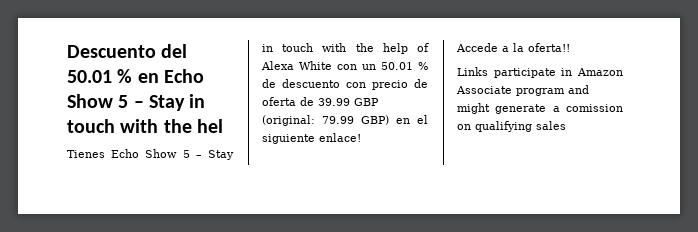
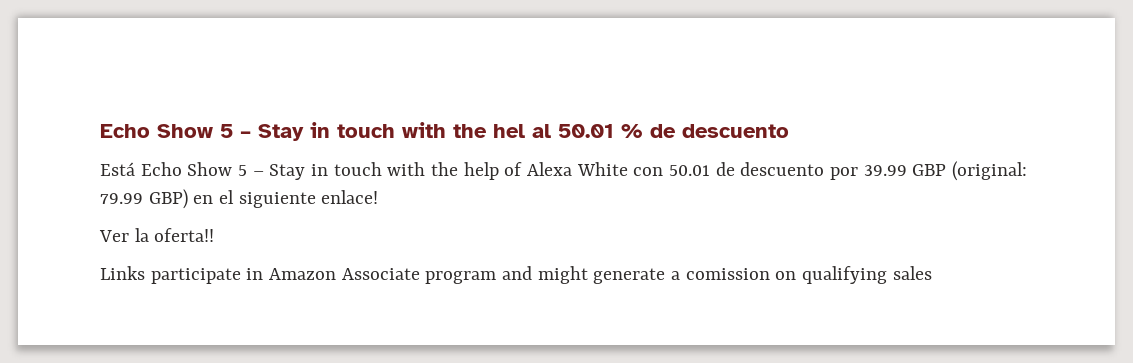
[67,44,188,58] [67,69,159,83] Descuento del 50.01 % en -> (100, 131) none
[67,150,105,158] // Tienes -> [532,124,789,138] [100,162,135,176] al 50.01 % de descuento // Está
[362,62,428,70] [262,79,428,90] [262,97,314,106] un 50.01 % de descuento con precio de oferta de -> [669,162,859,180] 50.01 de descuento por
[456,43,509,52] Accede a -> [99,230,129,242] Ver

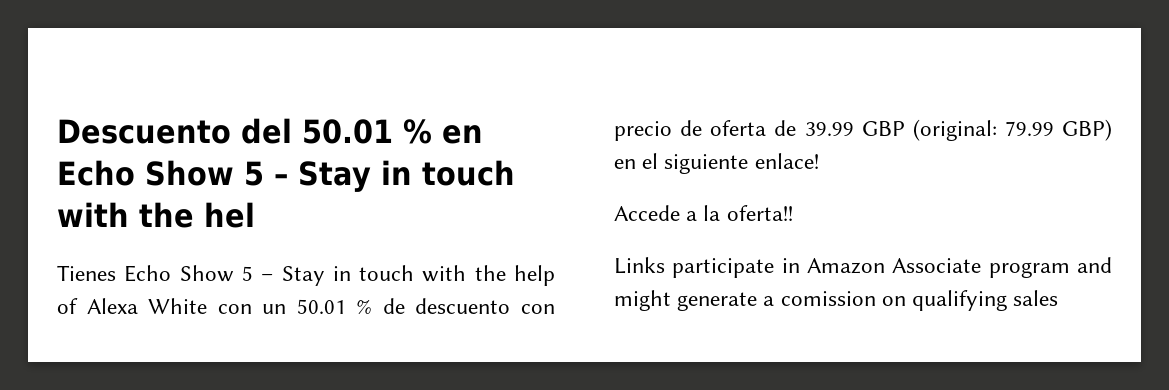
(100, 131) none -> [57,118,483,144] Descuento del 50.01 % en
[532,124,789,138] [100,162,135,176] al 50.01 % de descuento // Está -> [57,265,116,281] // Tienes
[669,162,859,180] 50.01 de descuento por -> [262,298,555,314] [614,120,797,141] un 50.01 % de descuento con precio de oferta de
[99,230,129,242] Ver -> [614,205,698,221] Accede a

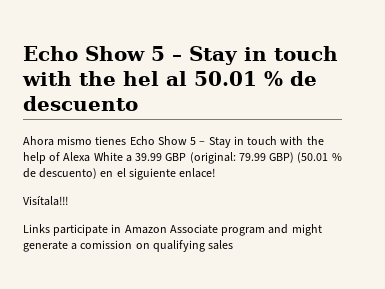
[57,118,483,144] Descuento del 50.01 % en -> (23, 53) none
[57,265,116,281] // Tienes -> [166,71,317,86] [23,96,138,111] [23,136,127,146] al 50.01 % de descuento // Ahora mismo tienes
[217,298,555,314] [614,120,797,141] con un 50.01 % de descuento con precio de oferta de -> [125,155,132,162] a
(1112, 130) none -> [297,152,342,163] [23,168,98,179] (50.01 % de descuento)
[614,205,793,221] Accede a la oferta!! -> [23,196,68,206] Visítala!!!

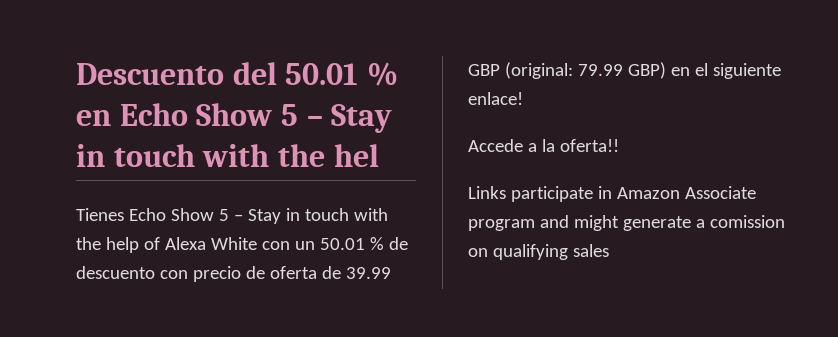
(23, 53) none -> [76,62,398,86] [76,110,111,126] Descuento del 50.01 % en
[166,71,317,86] [23,96,138,111] [23,136,127,146] al 50.01 % de descuento // Ahora mismo tienes -> [76,208,124,221] // Tienes
[125,155,132,162] a -> [261,237,408,250] [76,266,341,282] con un 50.01 % de descuento con precio de oferta de
[297,152,342,163] [23,168,98,179] (50.01 % de descuento) -> (666, 70) none
[23,196,68,206] Visítala!!! -> [468,139,619,152] Accede a la oferta!!

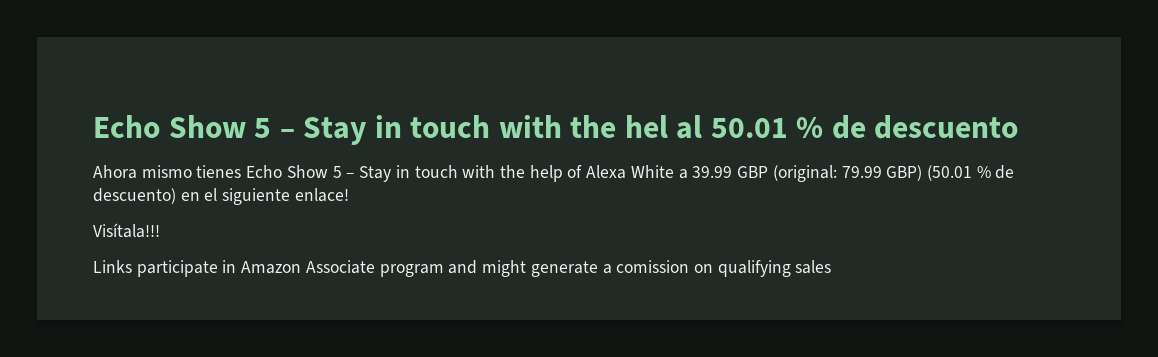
[76,62,398,86] [76,110,111,126] Descuento del 50.01 % en -> (93, 126) none
[76,208,124,221] // Tienes -> [676,115,1019,139] [93,165,242,179] al 50.01 % de descuento // Ahora mismo tienes
[261,237,408,250] [76,266,341,282] con un 50.01 % de descuento con precio de oferta de -> [678,169,688,179] a
(666, 70) none -> [926,165,1015,181] [93,188,176,204] (50.01 % de descuento)
[468,139,619,152] Accede a la oferta!! -> [93,223,160,238] Visítala!!!

